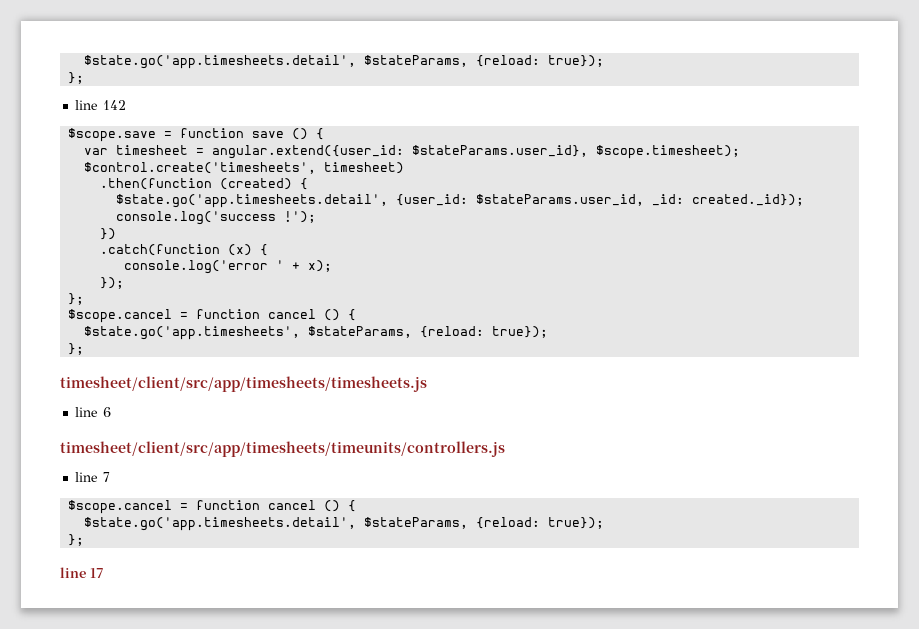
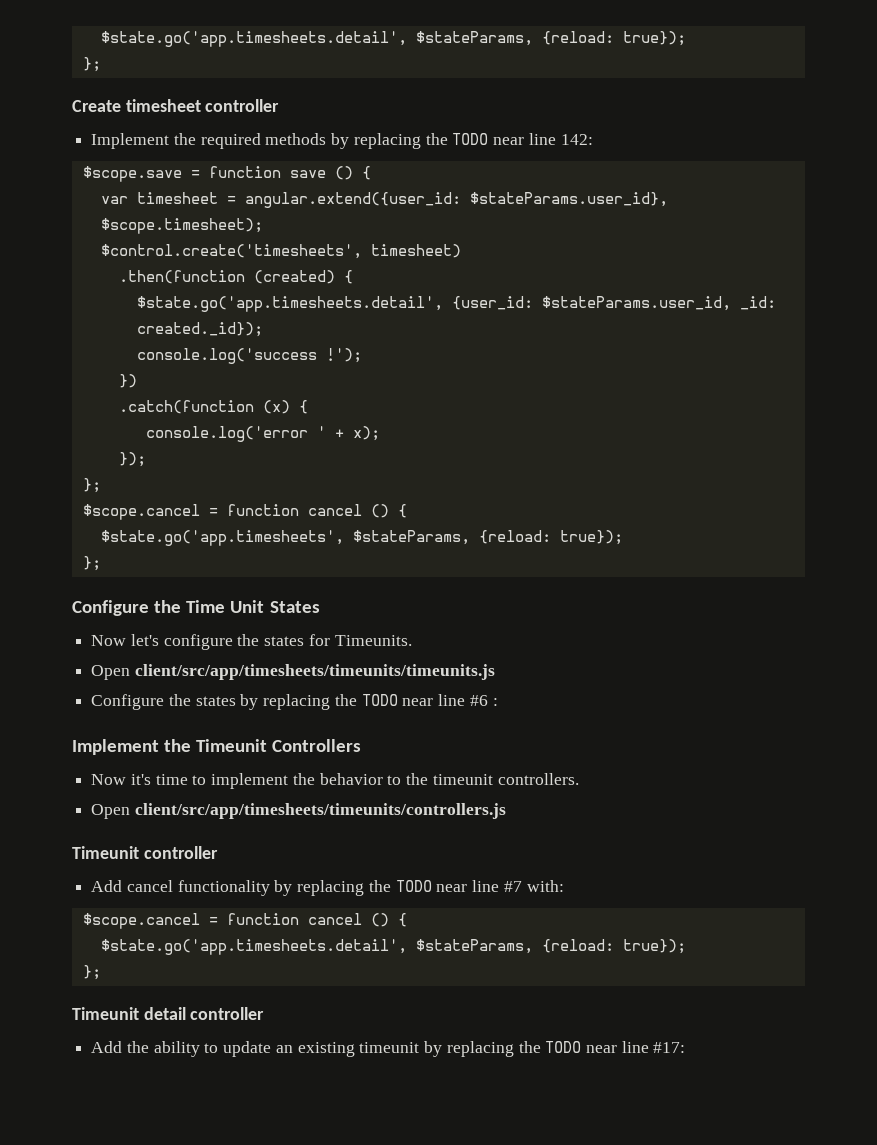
[84,55,605,69] [68,72,85,84] [75,100,127,110] $state.go('app.timesheets.detail', $stateParams, {reload: true}); // }; // line 142 -> [100,31,686,47] [82,57,101,72] [72,99,280,112] [91,133,593,149] $state.go('app.timesheets.detail', $stateParams, {reload: true}); // }; // Create timesheet controller // Implement the required methods by replacing the TODO near line 142:
[60,376,427,392] [75,407,112,417] [60,441,505,457] [75,472,111,482] timesheet/client/src/app/timesheets/timesheets.js // line 6 // timesheet/client/src/app/timesheets/timeunits/controllers.js // line 7 -> [72,600,320,616] [91,634,412,650] [91,664,495,680] [91,694,498,710] [72,739,362,755] [91,773,579,789] [91,803,506,819] [72,846,218,859] [91,880,564,896] Configure the Time Unit States // Now let's configure the states for Timeunits. // Open client/src/app/timesheets/timeunits/timeunits.js // Configure the states by replacing the TODO near line #6 : // Implement the Timeunit Controllers // Now it's time to implement the behavior to the timeunit controllers. // Open client/src/app/timesheets/timeunits/controllers.js // Timeunit controller // Add cancel functionality by replacing the TODO near line #7 with:
[60,567,104,578] line 17 -> [72,1007,265,1020] [91,1041,686,1057] Timeunit detail controller // Add the ability to update an existing timeunit by replacing the TODO near line #17:

